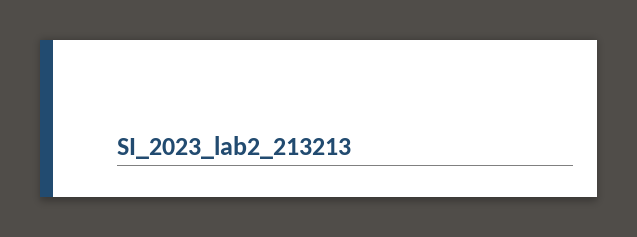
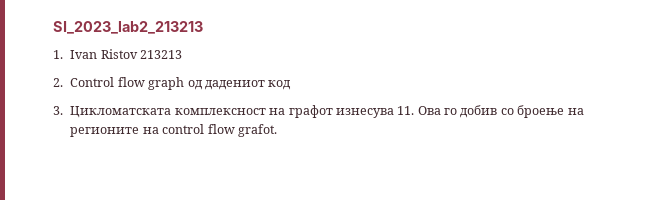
(351, 147) none -> [53,49,183,59] [53,77,292,90] [53,105,584,118] [70,124,277,137] // 1. Ivan Ristov 213213 // 2. Control flow graph од дадениот код // 3. Цикломатската комплексност на графот изнесува 11. Ова го добив со броење на регионите на control flow grafot.

